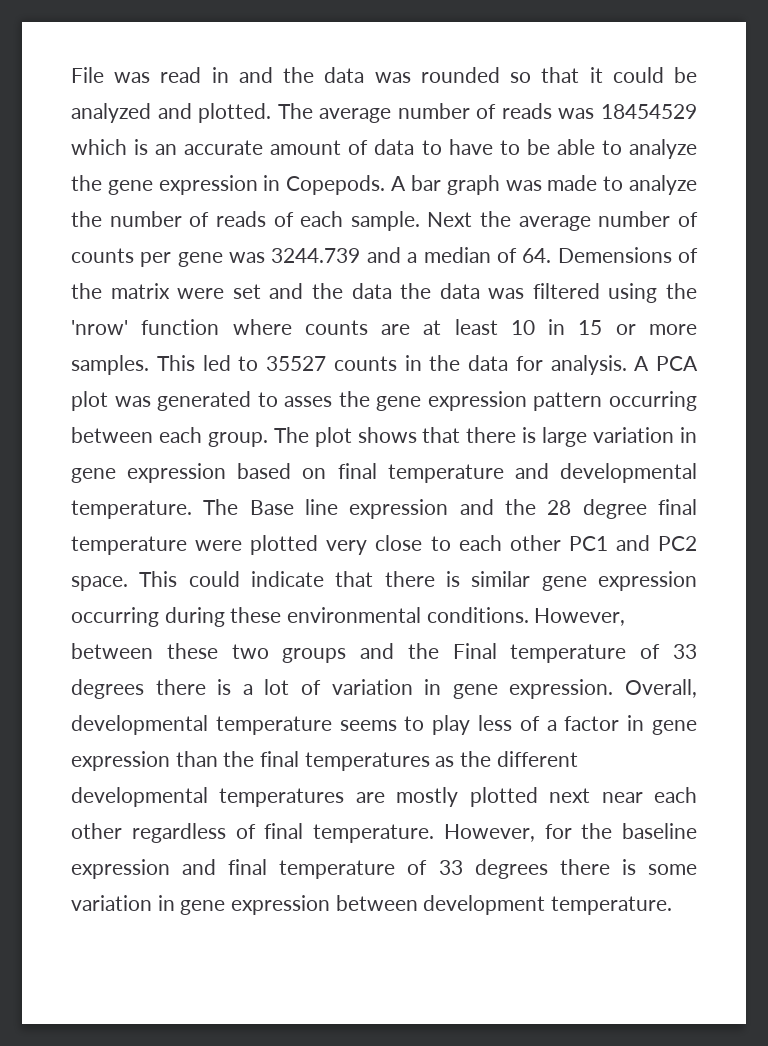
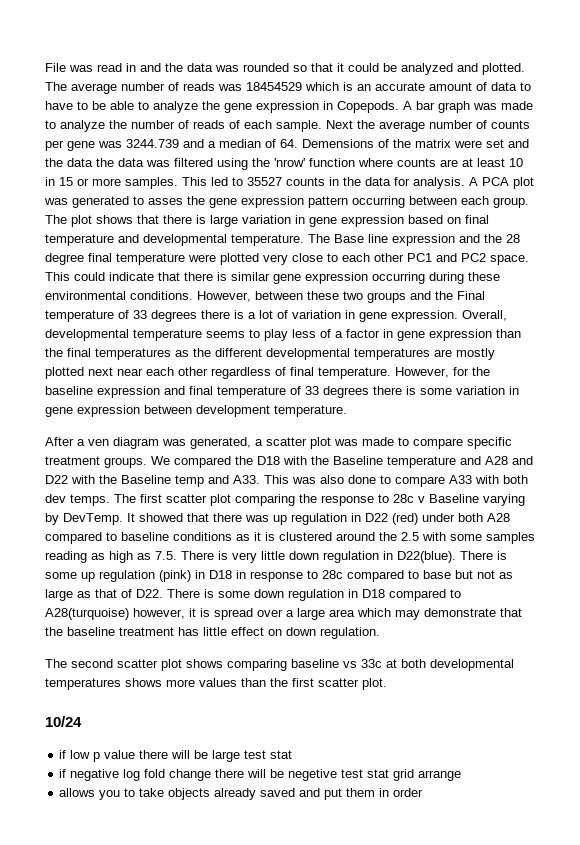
(673, 905) none -> [45,437,512,449] [45,456,533,468] [45,475,528,487] [45,494,525,506] [45,513,510,525] [45,532,535,544] [45,551,507,563] [45,570,513,582] [45,589,461,601] [45,608,522,620] [45,627,380,639] [45,659,514,671] [45,678,387,690] [45,716,82,727] [59,750,293,762] [59,769,462,781] [59,788,424,800] // After a ven diagram was generated, a scatter plot was made to compare specific treatment groups. We compared the D18 with the Baseline temperature and A28 and D22 with the Baseline temp and A33. This was also done to compare A33 with both dev temps. The first scatter plot comparing the response to 28c v Baseline varying by DevTemp. It showed that there was up regulation in D22 (red) under both A28 compared to baseline conditions as it is clustered around the 2.5 with some samples reading as high as 7.5. There is very little down regulation in D22(blue). There is some up regulation (pink) in D18 in response to 28c compared to base but not as large as that of D22. There is some down regulation in D18 compared to A28(turquoise) however, it is spread over a large area which may demonstrate that the baseline treatment has little effect on down regulation. // The second scatter plot shows comparing baseline vs 33c at both developmental temperatures shows more values than the first scatter plot. // 10/24 // if low p value there will be large test stat // if negative log fold change there will be negetive test stat grid arrange // allows you to take objects already saved and put them in order

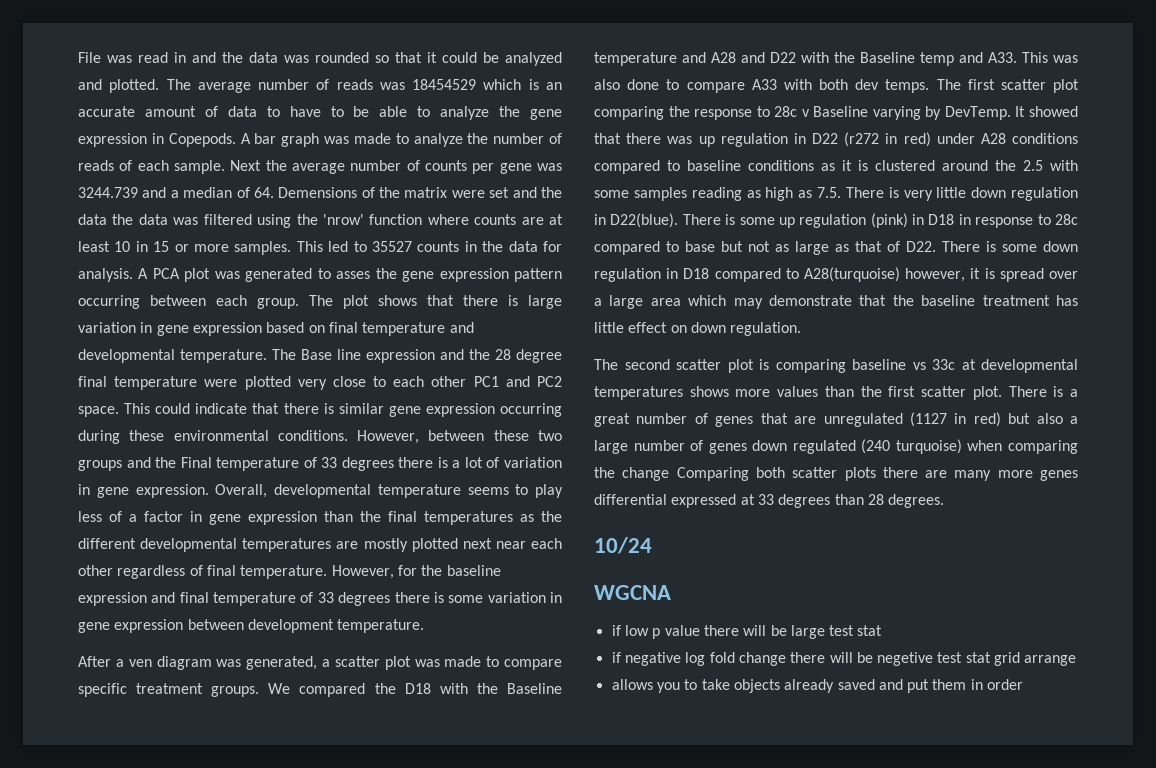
[392,513,510,525] (red) under both A28 -> [844,132,1078,147] (r272 in red) under A28 conditions
[186,659,223,668] shows -> [759,359,769,370] is
[401,659,426,668] both -> (976, 364) none
(387, 684) none -> [1008,386,1078,397] [594,412,1078,427] [594,439,1078,454] [594,467,1078,481] [594,494,945,508] There is a great number of genes that are unregulated (1127 in red) but also a large number of genes down regulated (240 turquoise) when comparing the change Comparing both scatter plots there are many more genes differential expressed at 33 degrees than 28 degrees.
(82, 721) none -> [594,585,671,600] // WGCNA

